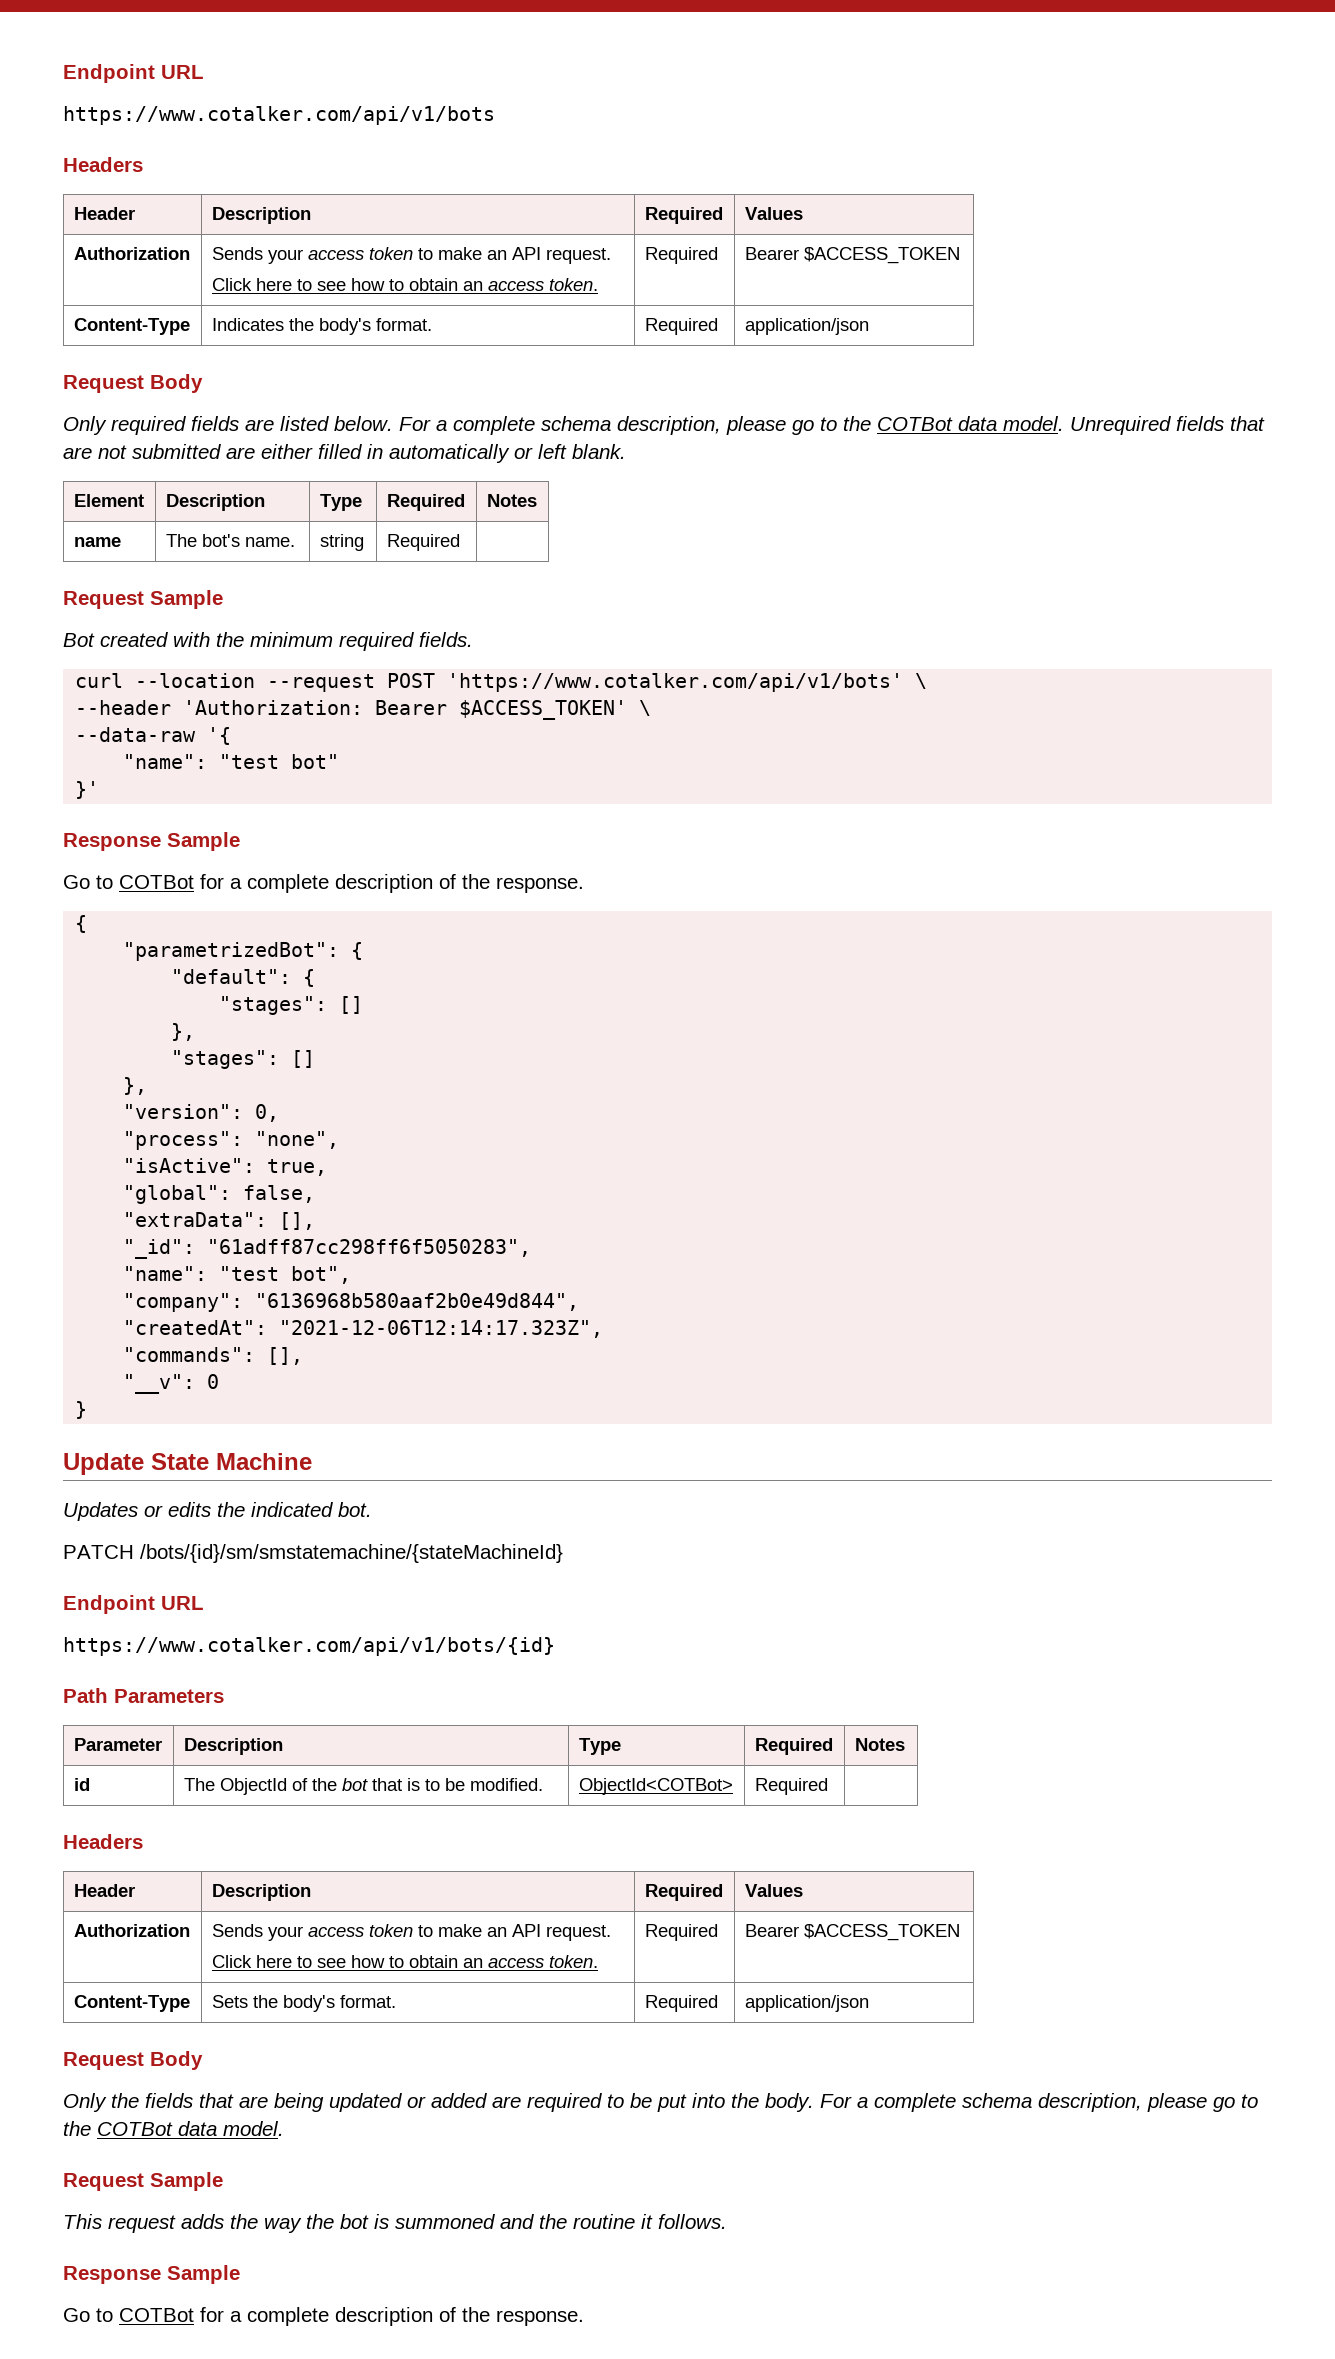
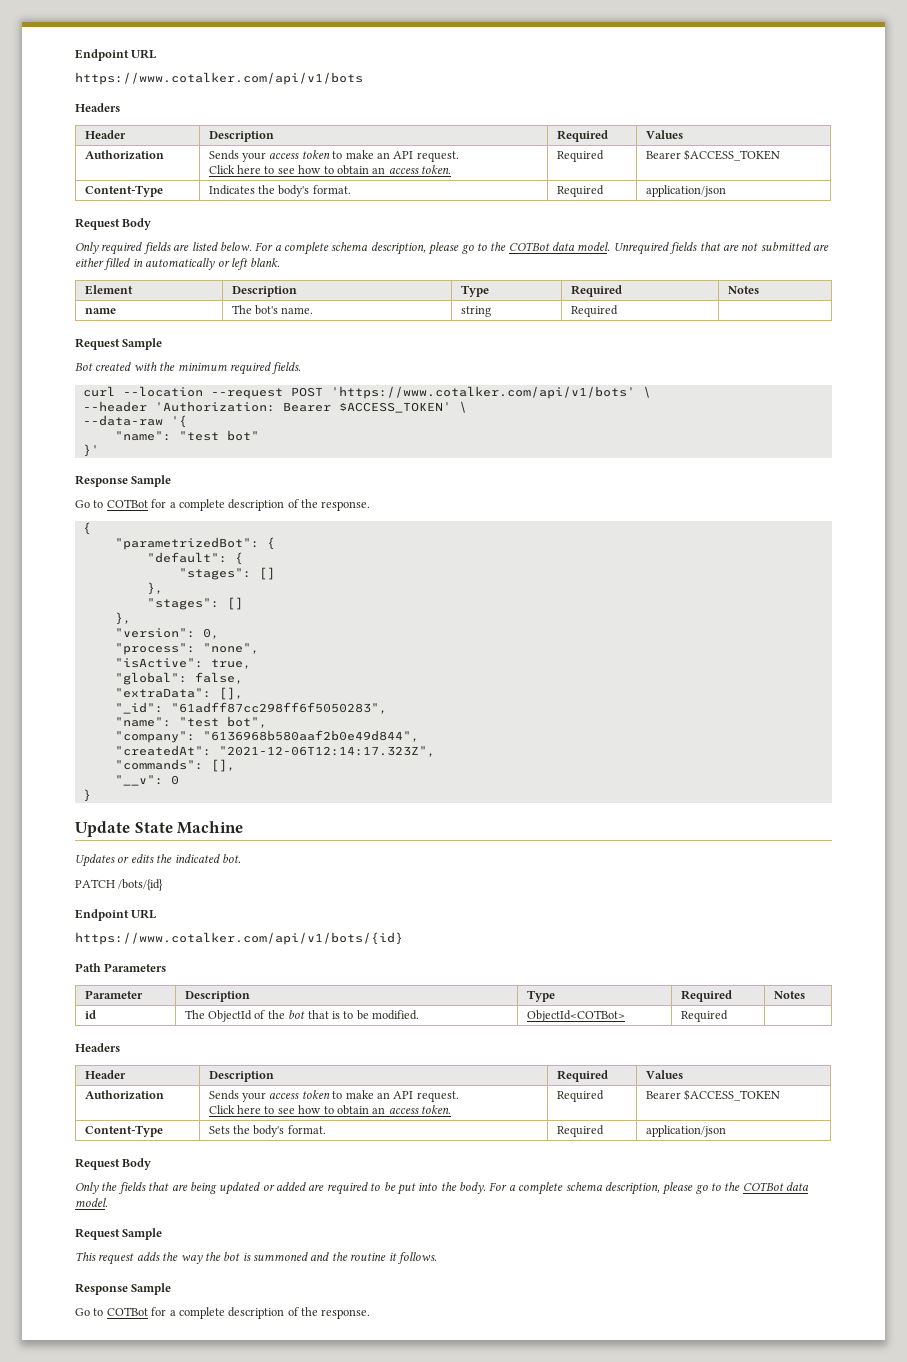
[140,1544,563,1563] /bots/{id}/sm/smstatemachine/{stateMachineId} -> [118,879,164,891] /bots/{id}

